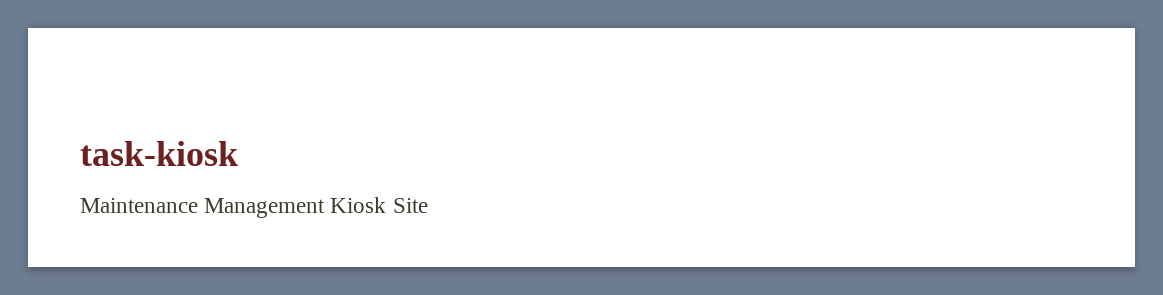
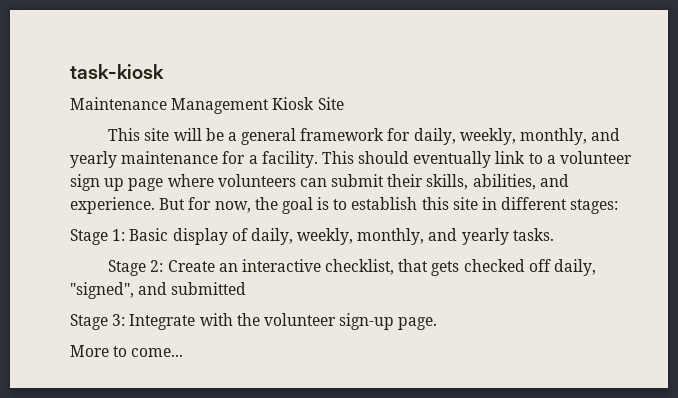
(428, 205) none -> [108,128,621,145] [70,151,633,168] [70,174,569,191] [70,197,619,214] [70,228,554,245] [108,259,597,276] [70,282,247,299] [70,313,438,330] [70,345,184,357] // This site will be a general framework for daily, weekly, monthly, and yearly maintenance for a facility. This should eventually link to a volunteer sign up page where volunteers can submit their skills, abilities, and experience. But for now, the goal is to establish this site in different stages: // Stage 1: Basic display of daily, weekly, monthly, and yearly tasks. // Stage 2: Create an interactive checklist, that gets checked off daily, "signed", and submitted // Stage 3: Integrate with the volunteer sign-up page. // More to come...

